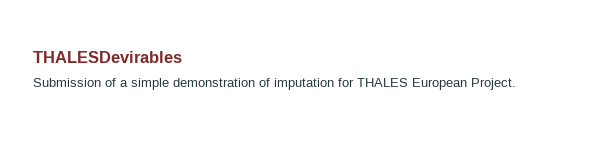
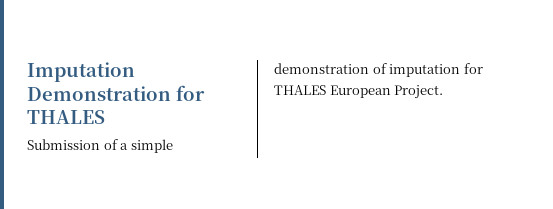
[33,51,182,63] THALESDevirables -> [27,62,135,82] [27,85,205,101] [27,110,105,124] Imputation Demonstration for THALES

